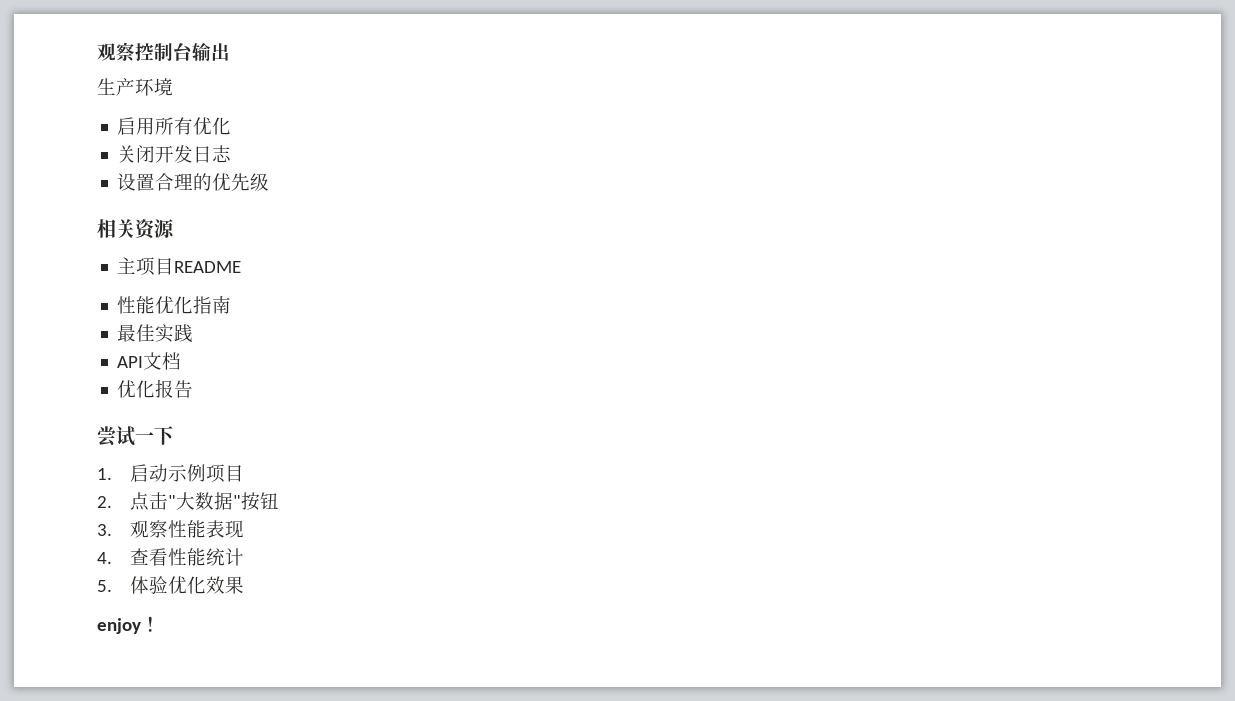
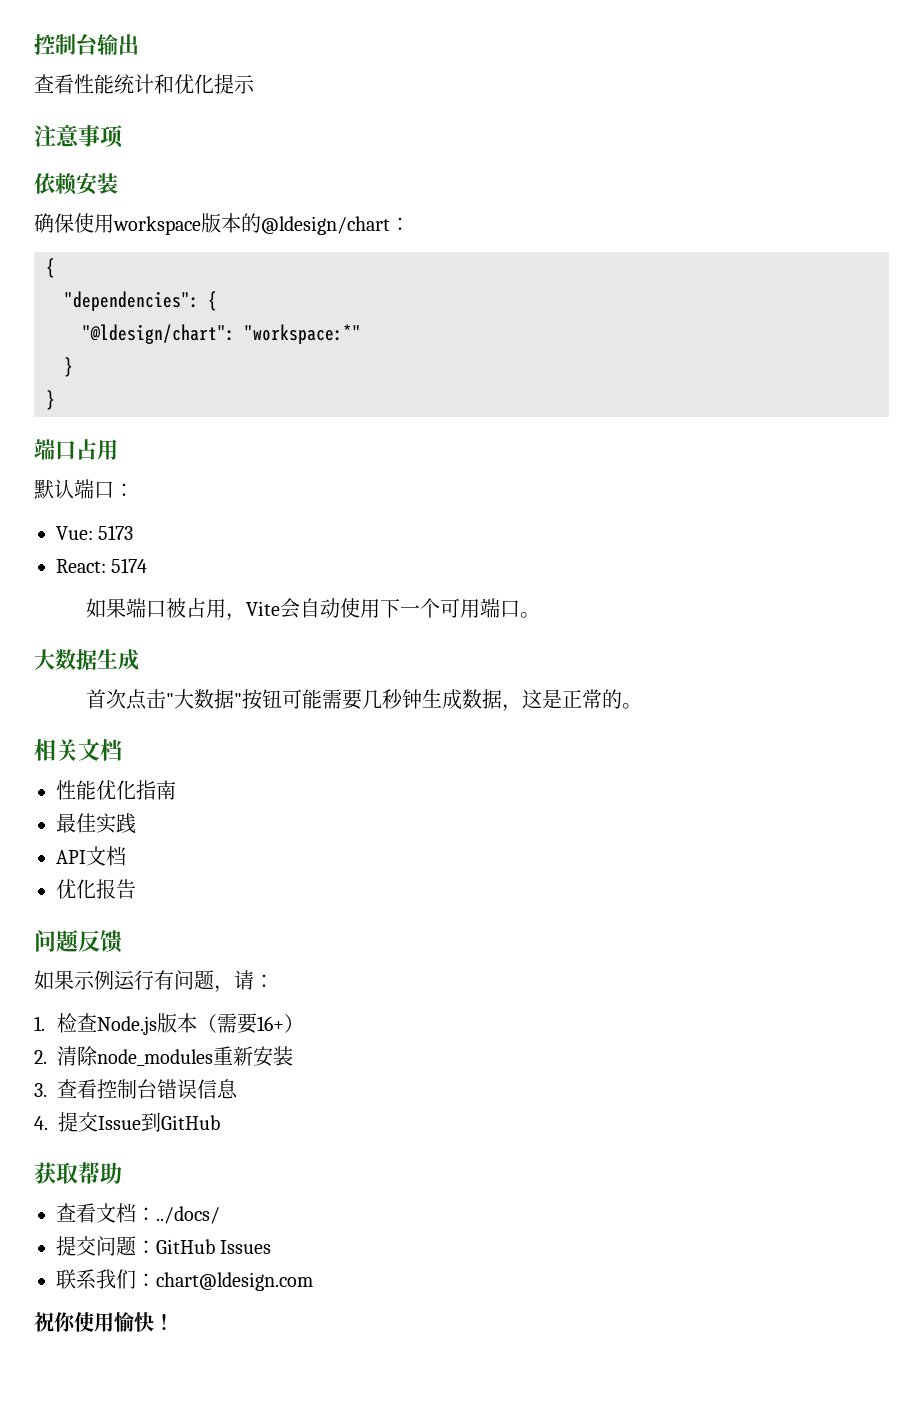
[97,42,135,62] 观察 -> (34, 44) none
[97,78,173,96] [117,117,232,135] [117,145,232,163] [117,173,270,191] [97,219,175,239] [117,257,242,276] 生产环境 // 启用所有优化 // 关闭开发日志 // 设置合理的优先级 // 相关资源 // 主项目README -> [34,74,255,94] [34,124,123,148] [34,173,118,195] [34,213,410,235] [46,258,55,278] [64,291,217,311] [82,324,361,344] [64,357,73,377] [46,390,55,410] [34,439,118,460] [34,479,134,499] [56,525,134,540] [56,558,148,573] [85,598,540,621] [34,649,139,671] [85,689,642,712] [34,739,122,761] 查看性能统计和优化提示 // 注意事项 // 依赖安装 // 确保使用workspace版本的@ldesign/chart： // { // "dependencies": { // "@ldesign/chart": "workspace:*" // } // } // 端口占用 // 默认端口： // Vue: 5173 // React: 5174 // 如果端口被占用，Vite会自动使用下一个可用端口。 // 大数据生成 // 首次点击"大数据"按钮可能需要几秒钟生成数据，这是正常的。 // 相关文档
[97,426,174,447] [97,464,245,483] [97,492,280,511] [97,520,245,538] [97,548,245,566] [97,576,245,594] [97,618,141,634] 尝试一下 // 1.启动示例项目 // 2.点击"大数据"按钮 // 3.观察性能表现 // 4.查看性能统计 // 5.体验优化效果 // enjoy -> [34,929,122,953] [34,970,274,993] [34,1013,305,1035] [34,1046,294,1067] [34,1079,239,1099] [34,1112,220,1132] [34,1162,122,1184] [56,1203,220,1224] [56,1236,272,1256] [56,1269,313,1291] [34,1312,154,1332] 问题反馈 // 如果示例运行有问题，请： // 1.检查Node.js版本（需要16+） // 2.清除node_modules重新安装 // 3.查看控制台错误信息 // 4.提交Issue到GitHub // 获取帮助 // 查看文档：../docs/ // 提交问题：GitHub Issues // 联系我们：chart@ldesign.com // 祝你使用愉快

